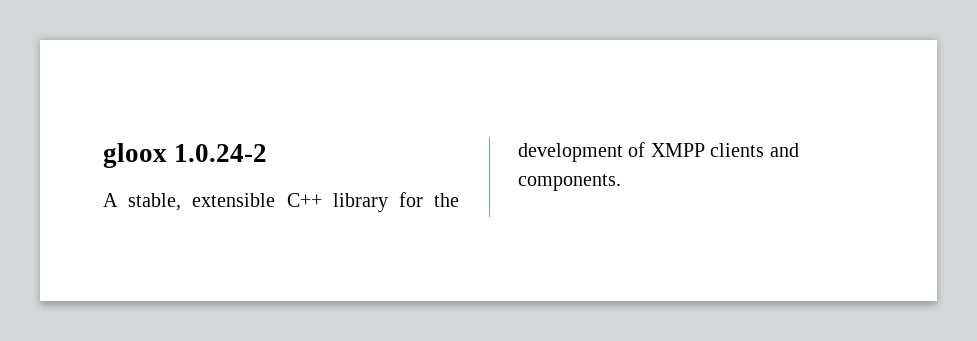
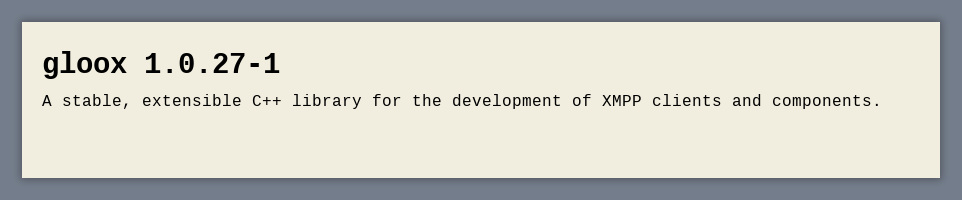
[174,144,268,162] 1.0.24-2 -> [144,53,280,73] 1.0.27-1

